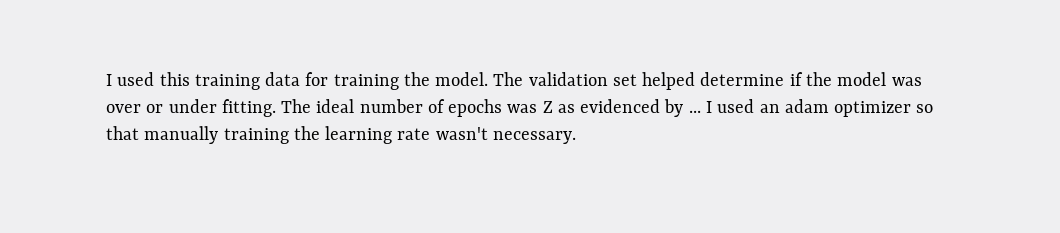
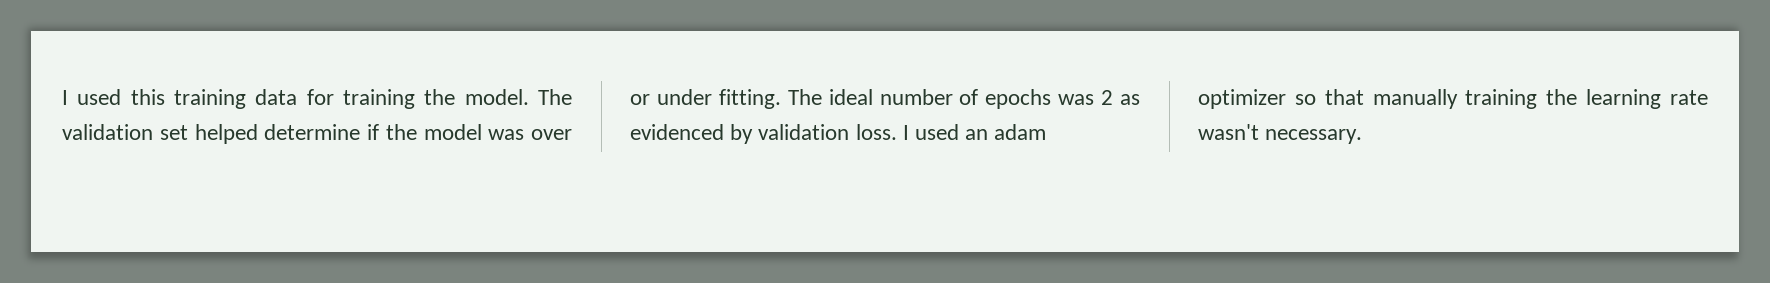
[542,101,553,113] Z -> [1101,90,1114,105] 2
[688,110,701,113] ... -> [758,124,897,140] validation loss.

